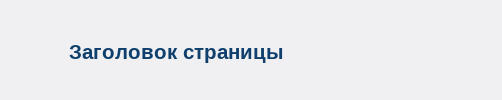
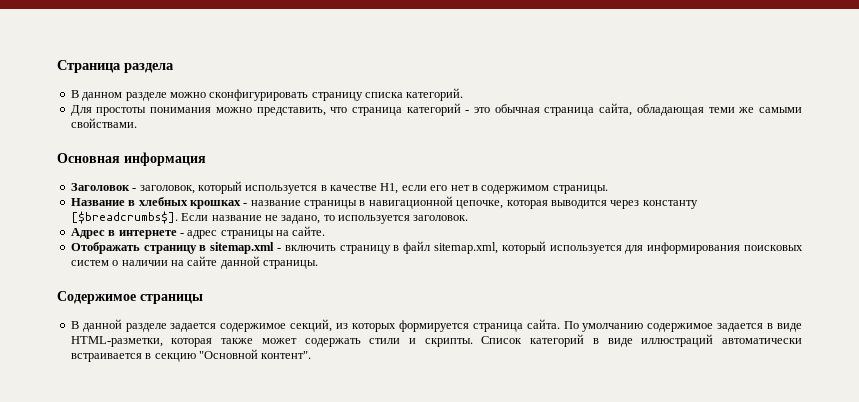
[69,45,284,63] Заголовок страницы -> [57,60,174,73] [70,88,464,101] [70,103,802,116] [70,118,137,128] [57,152,206,166] [70,181,608,194] [70,196,698,209] [70,211,469,224] [70,226,326,239] [70,241,804,254] [70,256,318,269] [57,291,203,304] [70,319,802,332] [70,334,802,347] [70,349,312,362] Страница раздела // В данном разделе можно сконфигурировать страницу списка категорий. // Для простоты понимания можно представить, что страница категорий - это обычная страница сайта, обладающая теми же самыми свойствами. // Основная информация // Заголовок - заголовок, который используется в качестве H1, если его нет в содержимом страницы. // Название в хлебных крошках - название страницы в навигационной цепочке, которая выводится через константу [$breadcrumbs$]. Если название не задано, то используется заголовок. // Адрес в интернете - адрес страницы на сайте. // Отображать страницу в sitemap.xml - включить страницу в файл sitemap.xml, который используется для информирования поисковых систем о наличии на сайте данной страницы. // Содержимое страницы // В данной разделе задается содержимое секций, из которых формируется страница сайта. По умолчанию содержимое задается в виде HTML-разметки, которая также может содержать стили и скрипты. Список категорий в виде иллюстраций автоматически встраивается в секцию "Основной контент".

